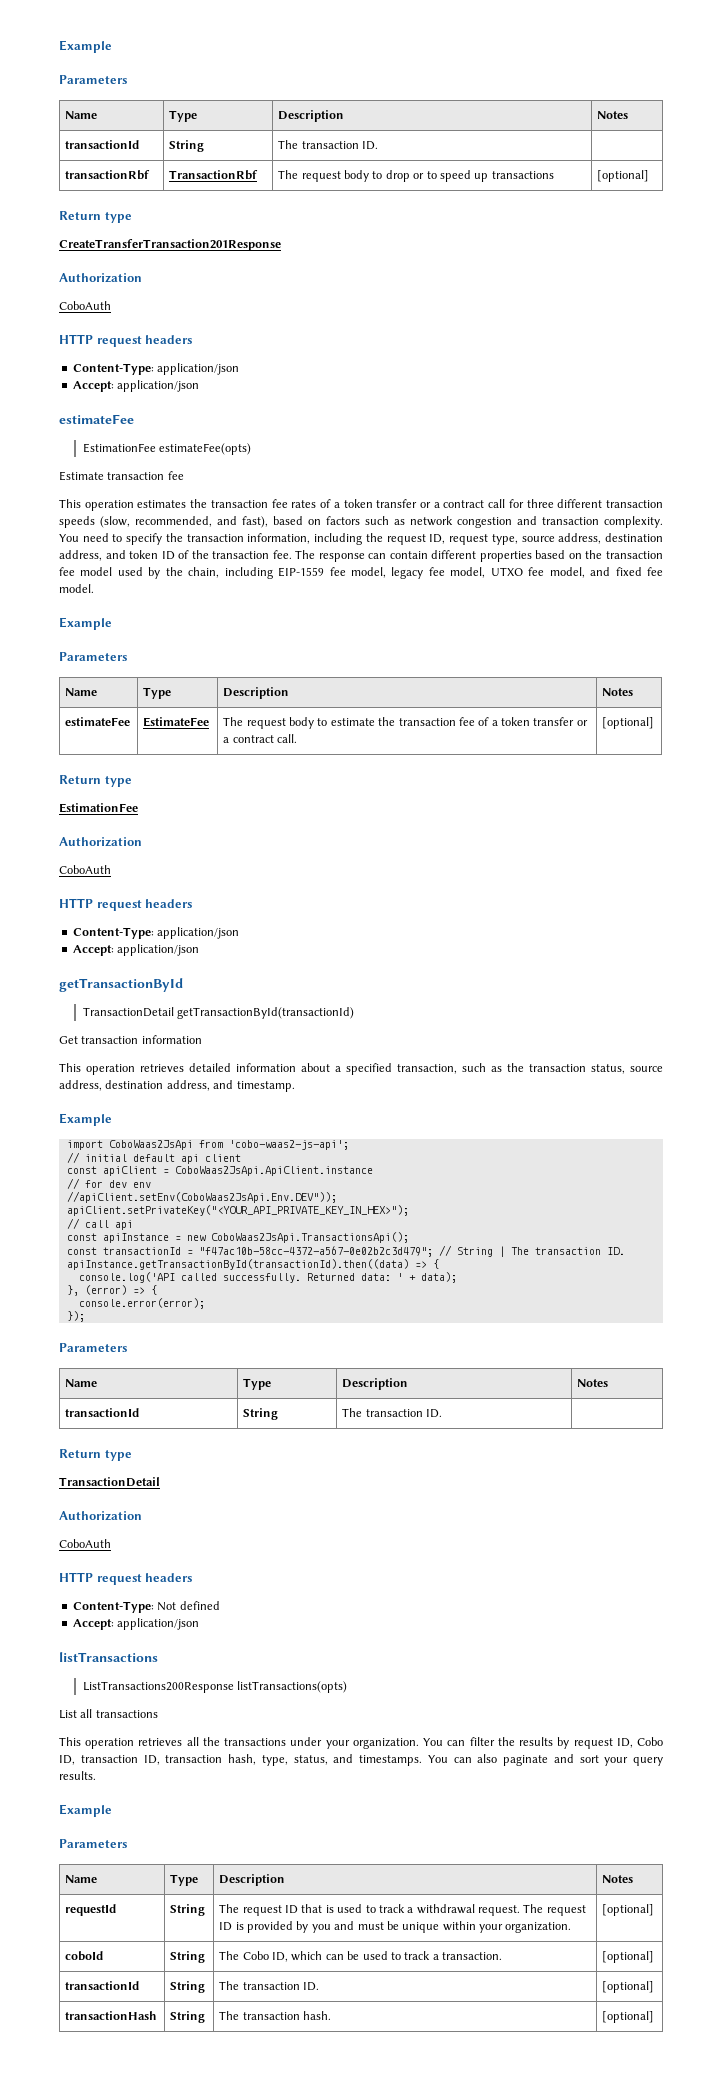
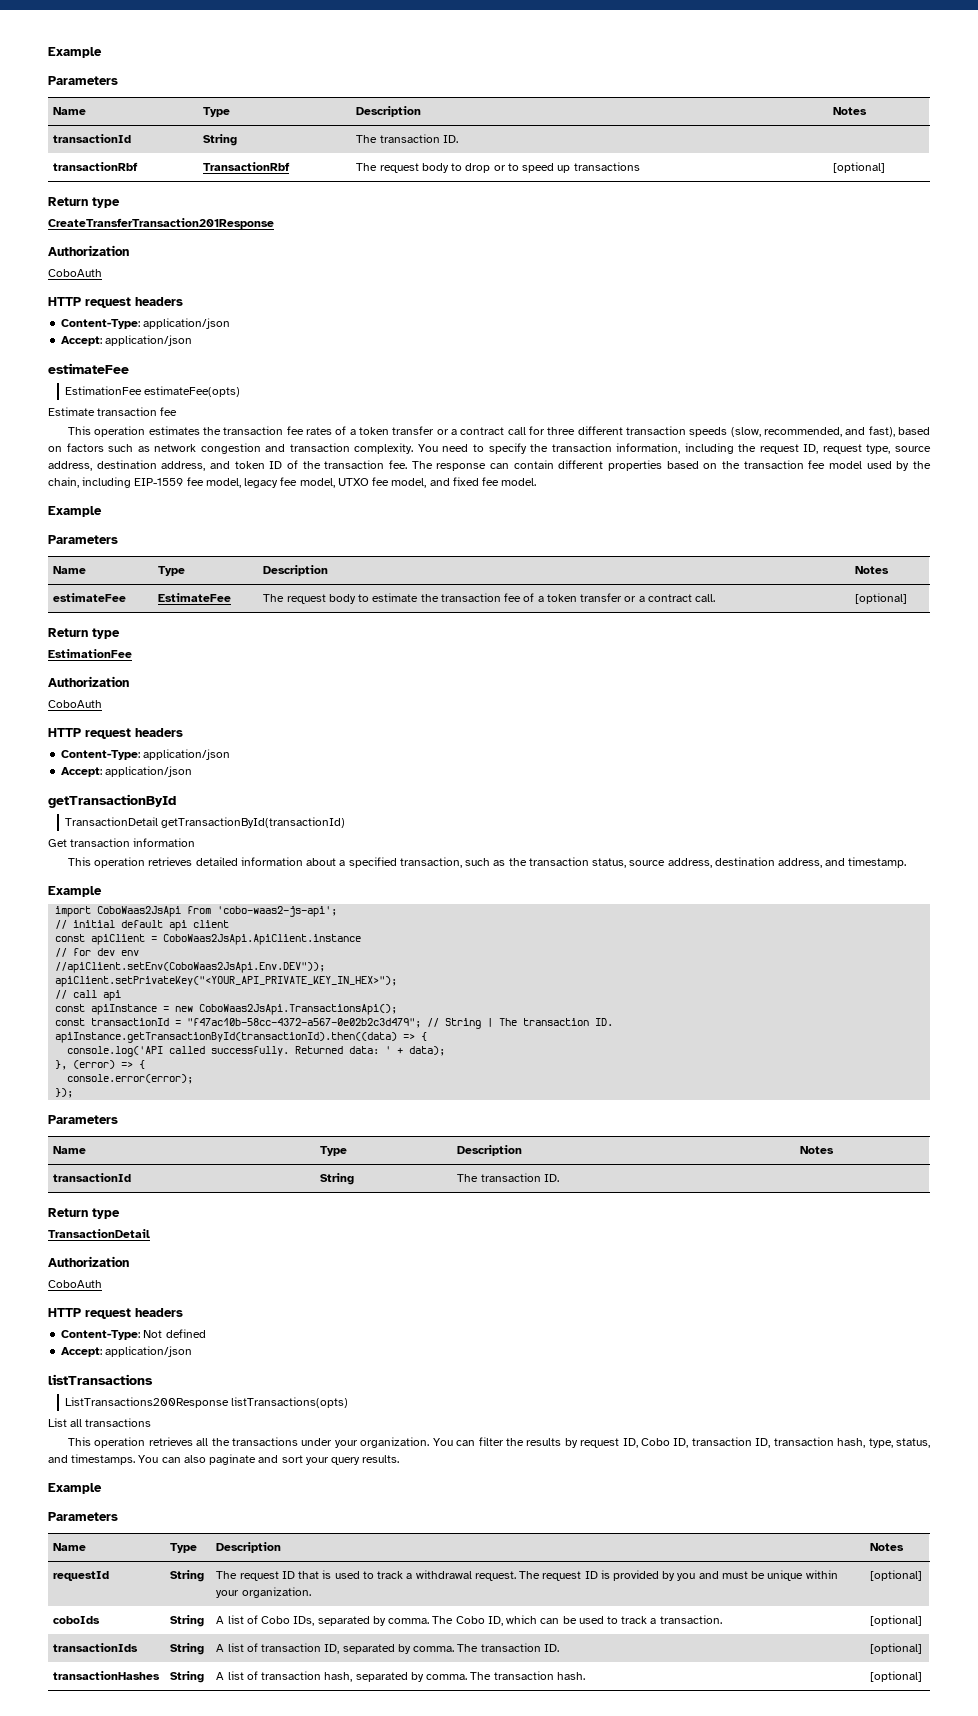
[65,1951,104,1961] [170,1951,206,1963] coboId | String | -> [53,1616,101,1624] [170,1615,205,1627] [216,1615,430,1626] coboIds | String | A list of Cobo IDs, separated by comma.
[65,1981,140,1990] [170,1981,206,1993] transactionId | String | -> [53,1643,139,1652] [170,1643,205,1655] [216,1643,455,1654] transactionIds | String | A list of transaction ID, separated by comma.
[65,2011,158,2020] [170,2011,206,2023] transactionHash | String | -> [53,1671,161,1680] [170,1671,205,1683] [216,1671,468,1682] transactionHashes | String | A list of transaction hash, separated by comma.

